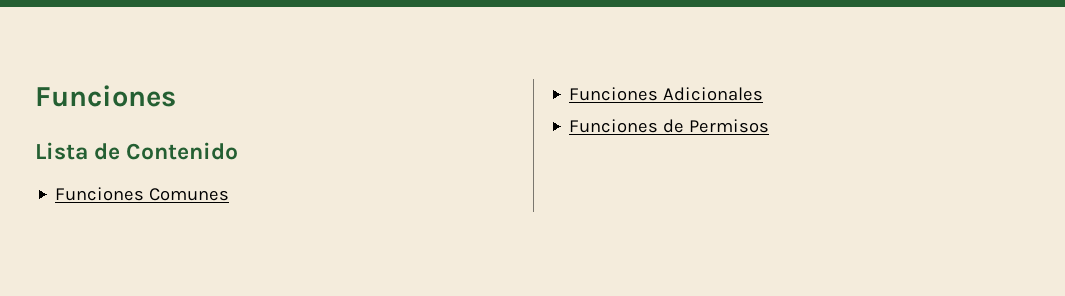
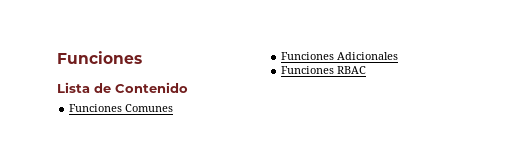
[663,119,770,133] de Permisos -> [337,66,367,74] RBAC

